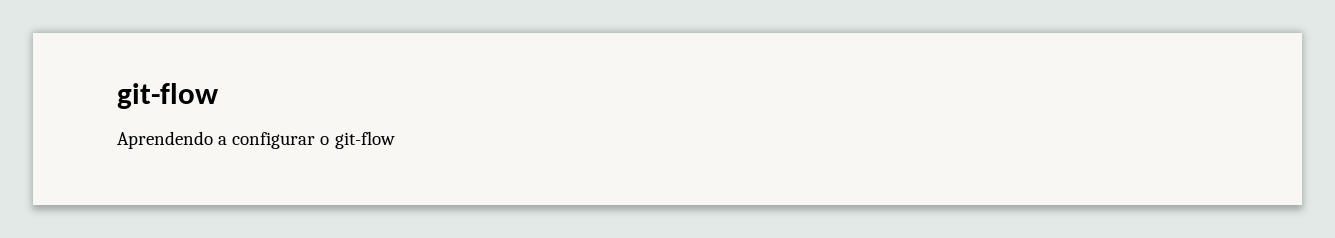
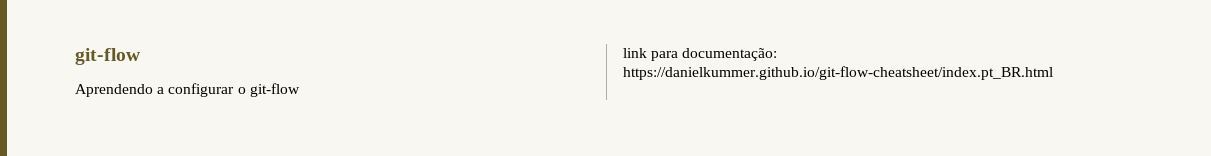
(395, 140) none -> [623,48,778,61] [623,66,1053,80] // link para documentação: https://danielkummer.github.io/git-flow-cheatsheet/index.pt_BR.html

